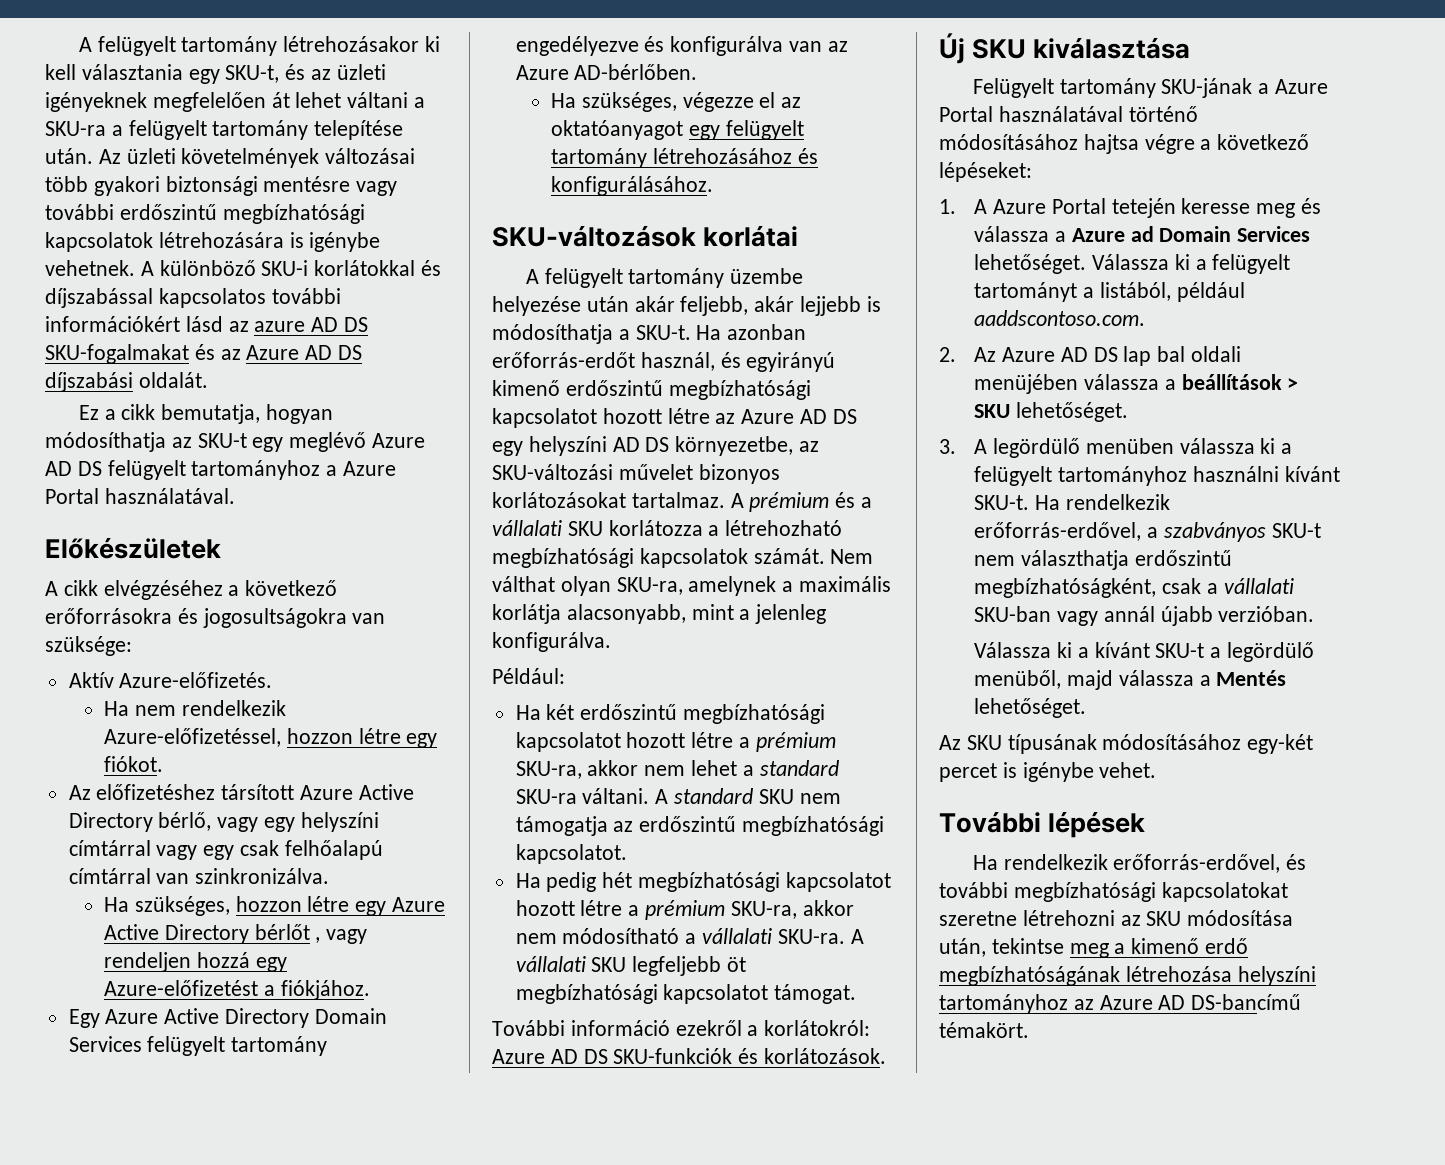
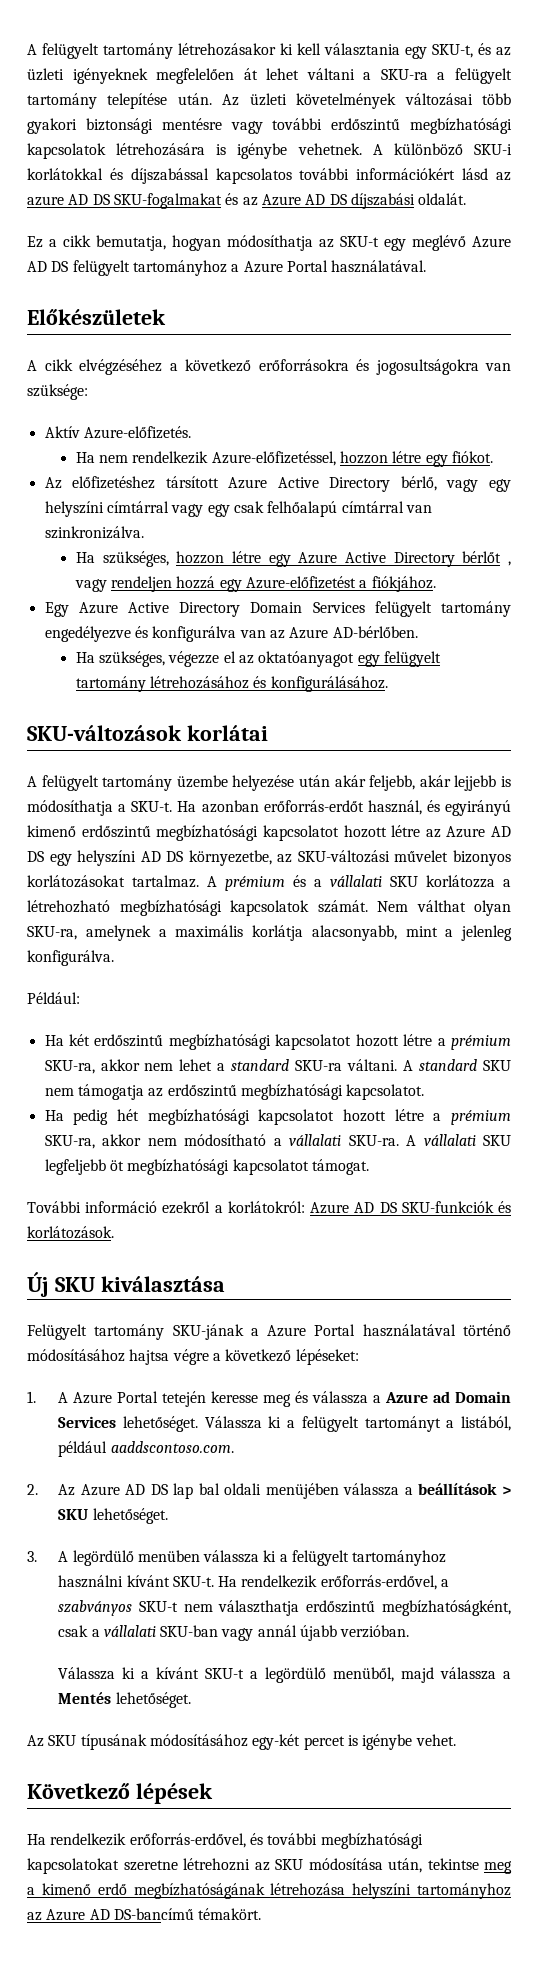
[939,811,1041,833] További -> [27,1783,130,1799] Következő

